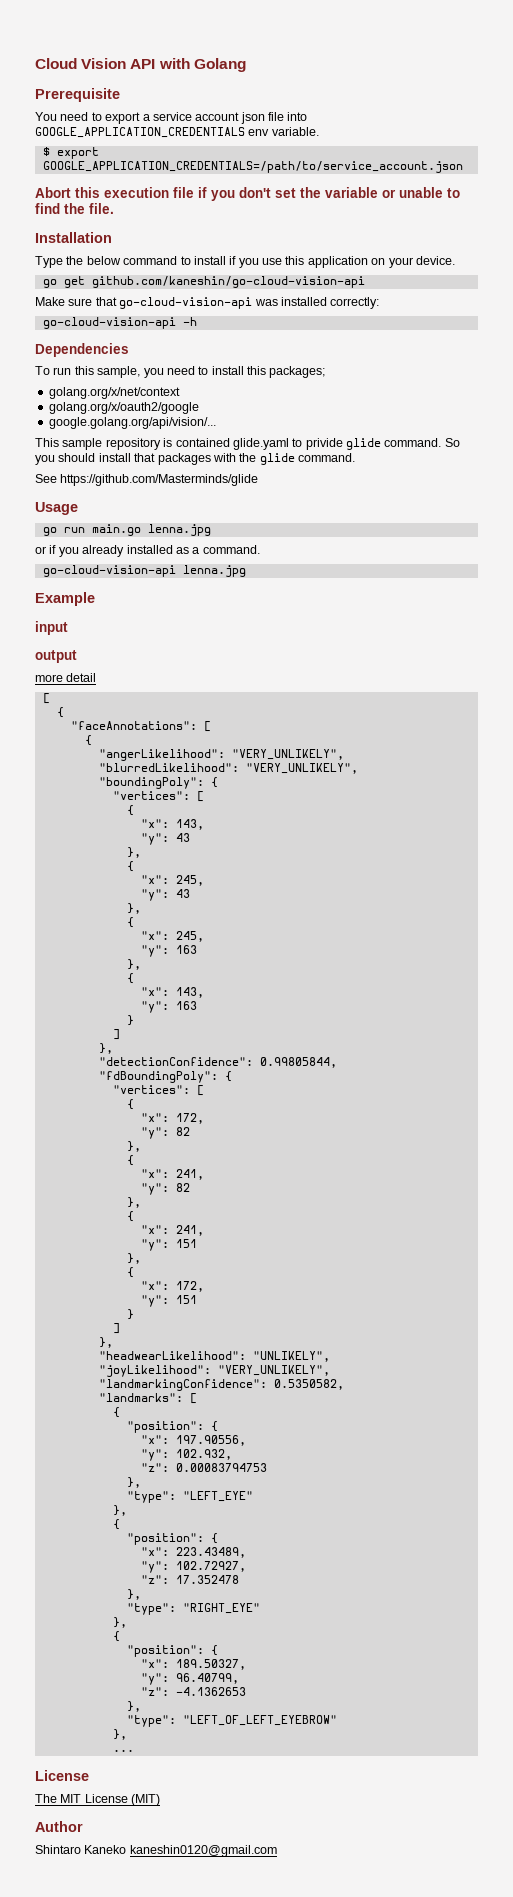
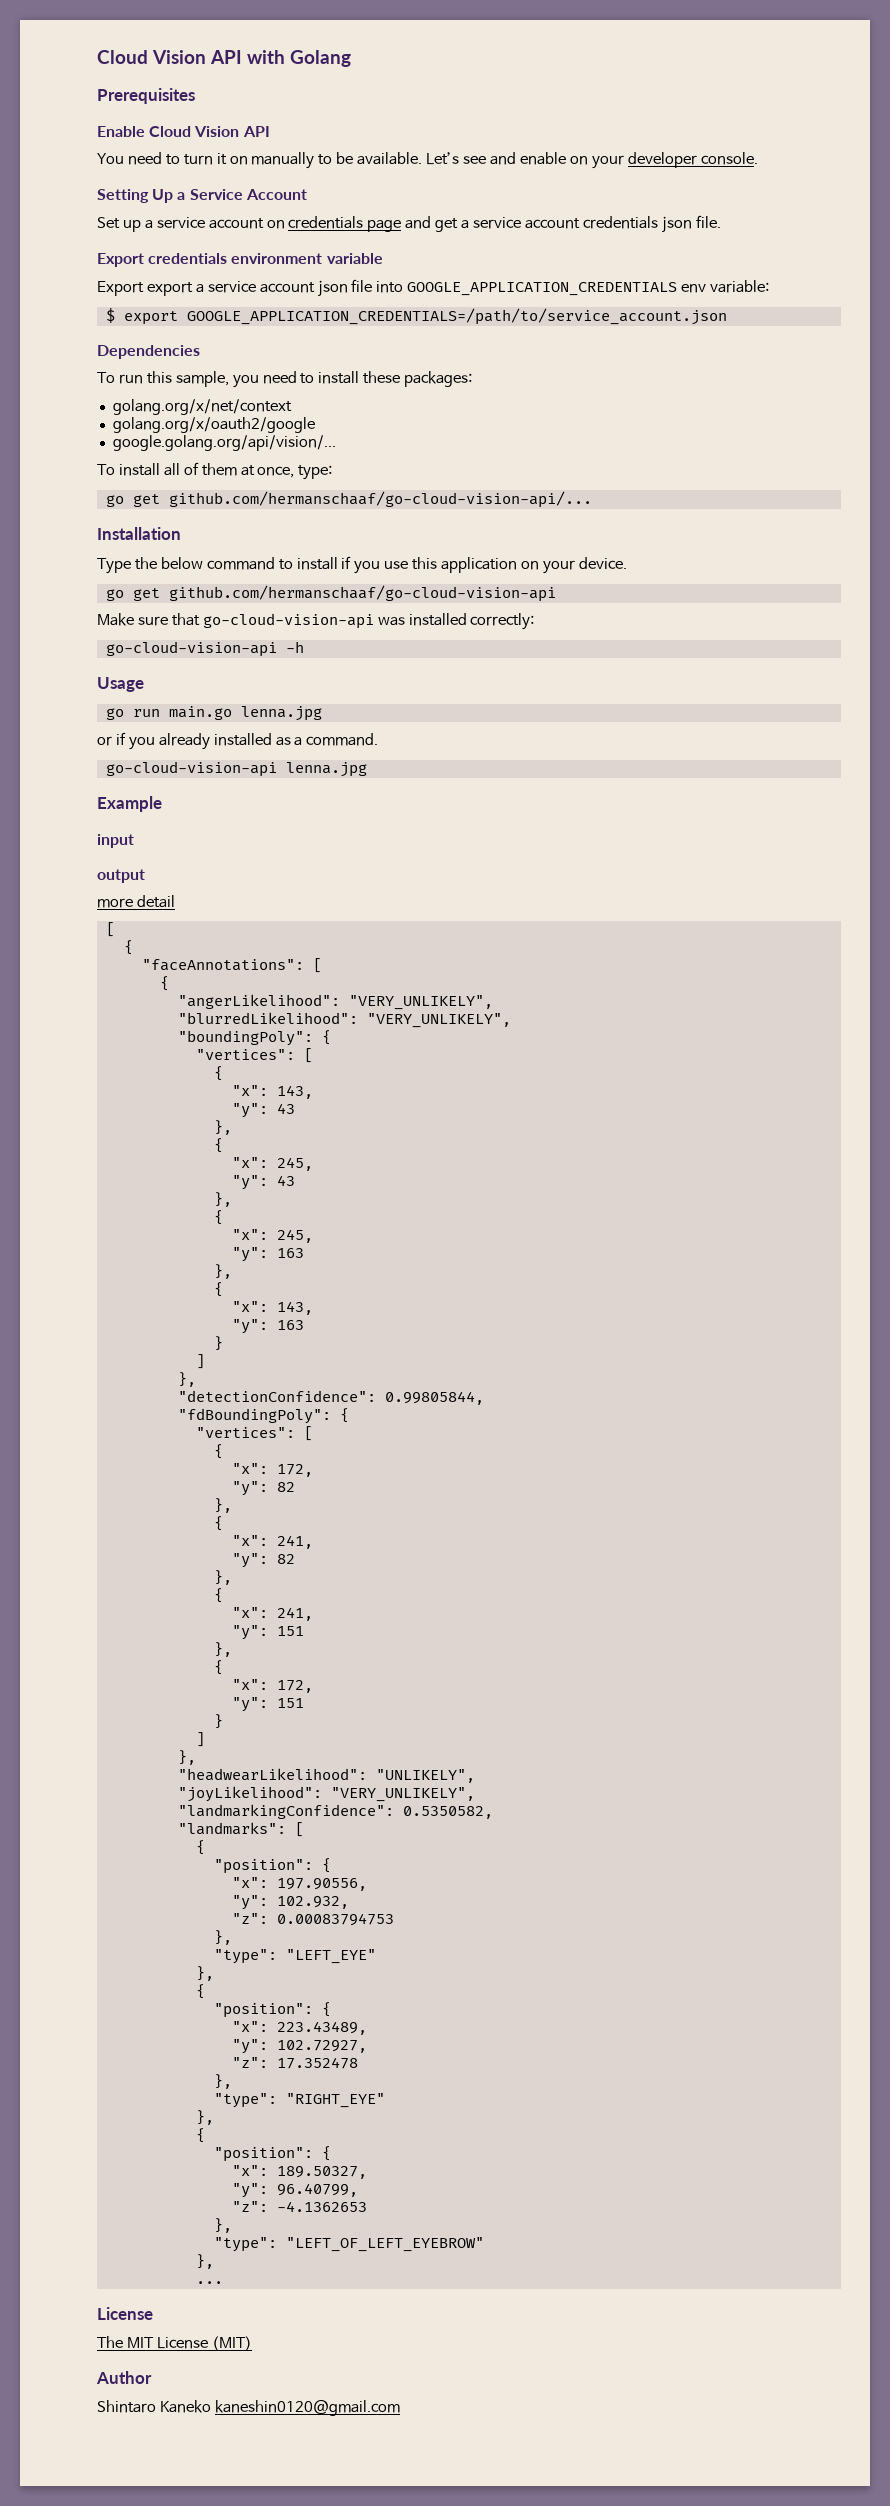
[35,88,120,102] [35,112,102,121] Prerequisite // You need to -> [97,88,195,104] [97,126,270,137] [97,152,758,169] [97,189,307,203] [97,215,721,233] [97,253,383,267] [97,281,144,296] Prerequisites // Enable Cloud Vision API // You need to turn it on manually to be available. Let’s see and enable on your developer console. // Setting Up a Service Account // Set up a service account on credentials page and get a service account credentials json file. // Export credentials environment variable // Export
[271,127,319,136] variable. -> [710,280,770,293] variable:
[35,187,460,201] [35,203,114,214] Abort this execution file if you don't set the variable or unable to find the file. -> [97,345,200,359] [97,371,473,388] [112,399,292,415] [112,417,315,433] [112,435,336,451] [97,462,333,480] [105,491,592,508] Dependencies // To run this sample, you need to install these packages: // golang.org/x/net/context // golang.org/x/oauth2/google // google.golang.org/api/vision/... // To install all of them at once, type: // go get github.com/hermanschaaf/go-cloud-vision-api/...
[91,276,365,288] github.com/kaneshin/go-cloud-vision-api -> [168,585,556,602] github.com/hermanschaaf/go-cloud-vision-api
[35,343,129,357] [35,366,326,378] [48,387,180,399] [48,402,199,414] [48,417,216,429] [35,438,460,450] [35,453,355,465] [35,474,259,486] // Dependencies // To run this sample, you need to install this packages; // golang.org/x/net/context // golang.org/x/oauth2/google // google.golang.org/api/vision/... // This sample repository is contained glide.yaml to privide glide command. So you should install that packages with the glide command. // See https://github.com/Masterminds/glide -> (304, 647) none

